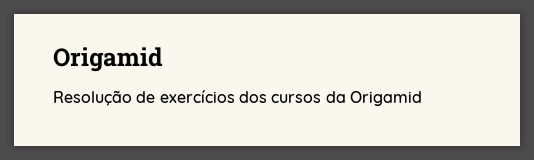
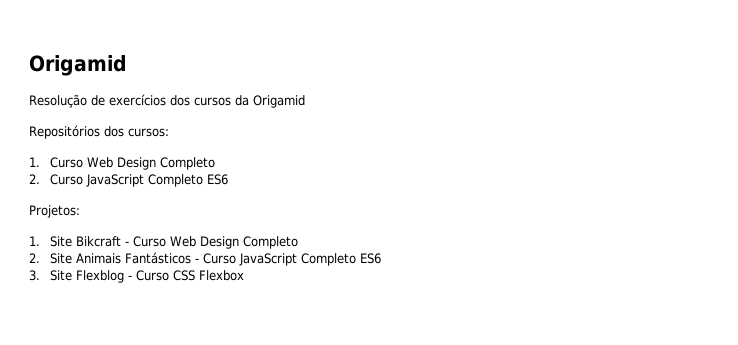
(422, 98) none -> [29,125,169,139] [29,157,216,170] [29,174,229,187] [29,205,80,218] [29,236,299,249] [29,252,382,266] [29,270,245,283] // Repositórios dos cursos: // 1. Curso Web Design Completo // 2. Curso JavaScript Completo ES6 // Projetos: // 1. Site Bikcraft - Curso Web Design Completo // 2. Site Animais Fantásticos - Curso JavaScript Completo ES6 // 3. Site Flexblog - Curso CSS Flexbox

